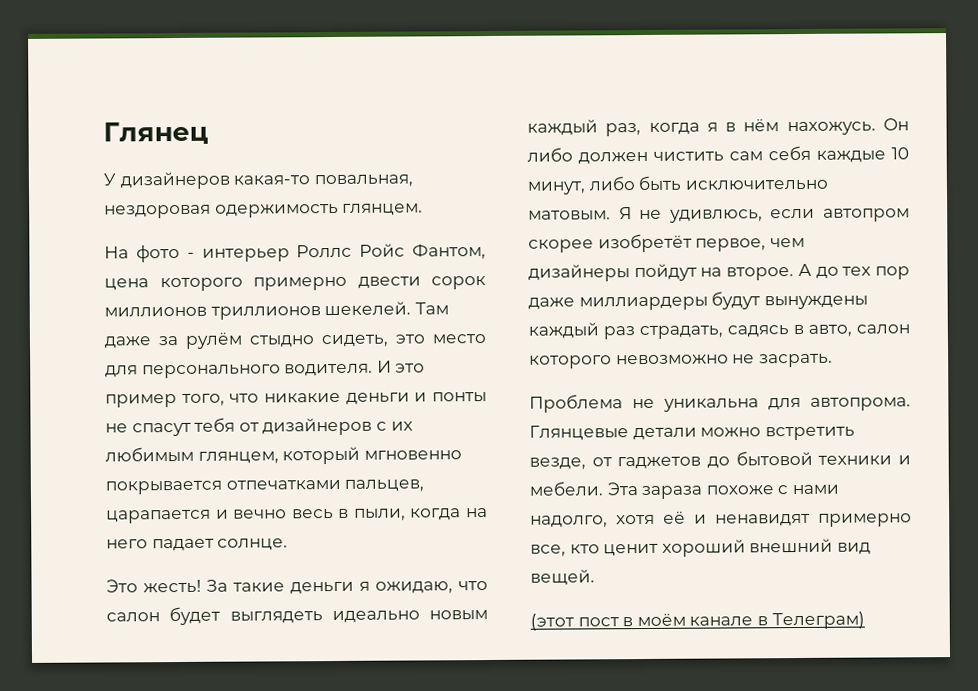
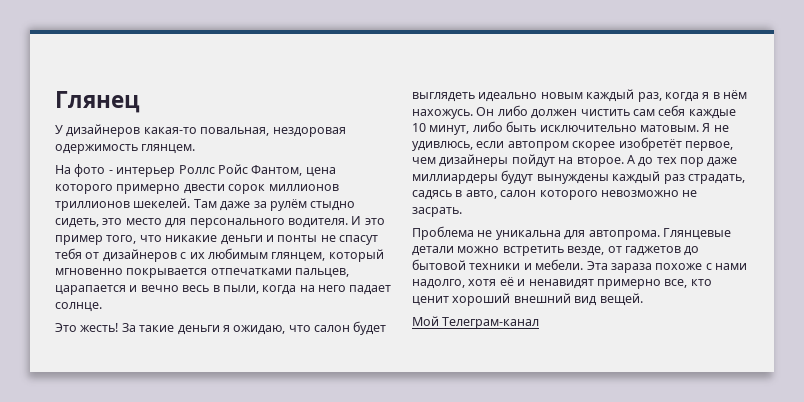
[530,611,865,631] (этот пост в моём канале в Телеграм) -> [412,316,540,329] Мой Телеграм-канал

